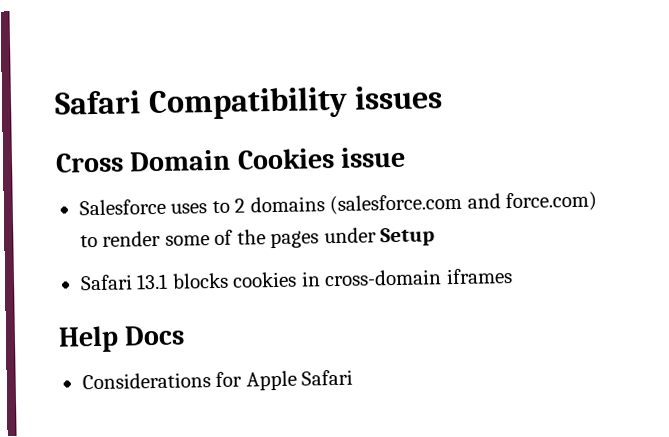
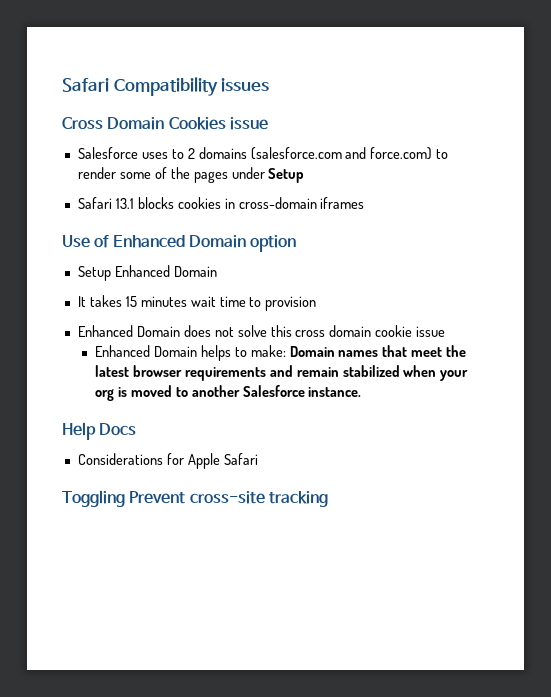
(513, 276) none -> [62,235,297,252] [77,265,217,281] [77,295,317,311] [77,325,446,337] [94,345,467,361] [94,365,469,381] [94,385,362,401] // Use of Enhanced Domain option // Setup Enhanced Domain // It takes 15 minutes wait time to provision // Enhanced Domain does not solve this cross domain cookie issue // Enhanced Domain helps to make: Domain names that meet the latest browser requirements and remain stabilized when your org is moved to another Salesforce instance.
(354, 377) none -> [62,490,328,507] // Toggling Prevent cross-site tracking

